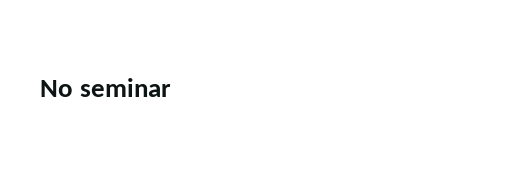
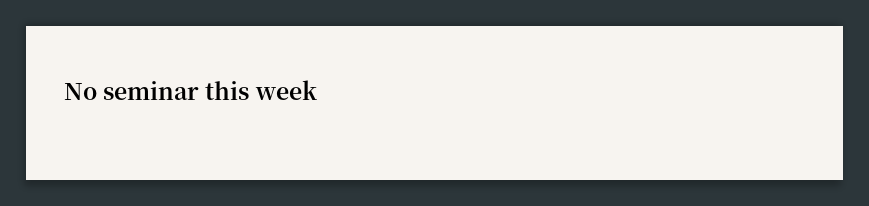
(172, 87) none -> [205,80,317,100] this week

